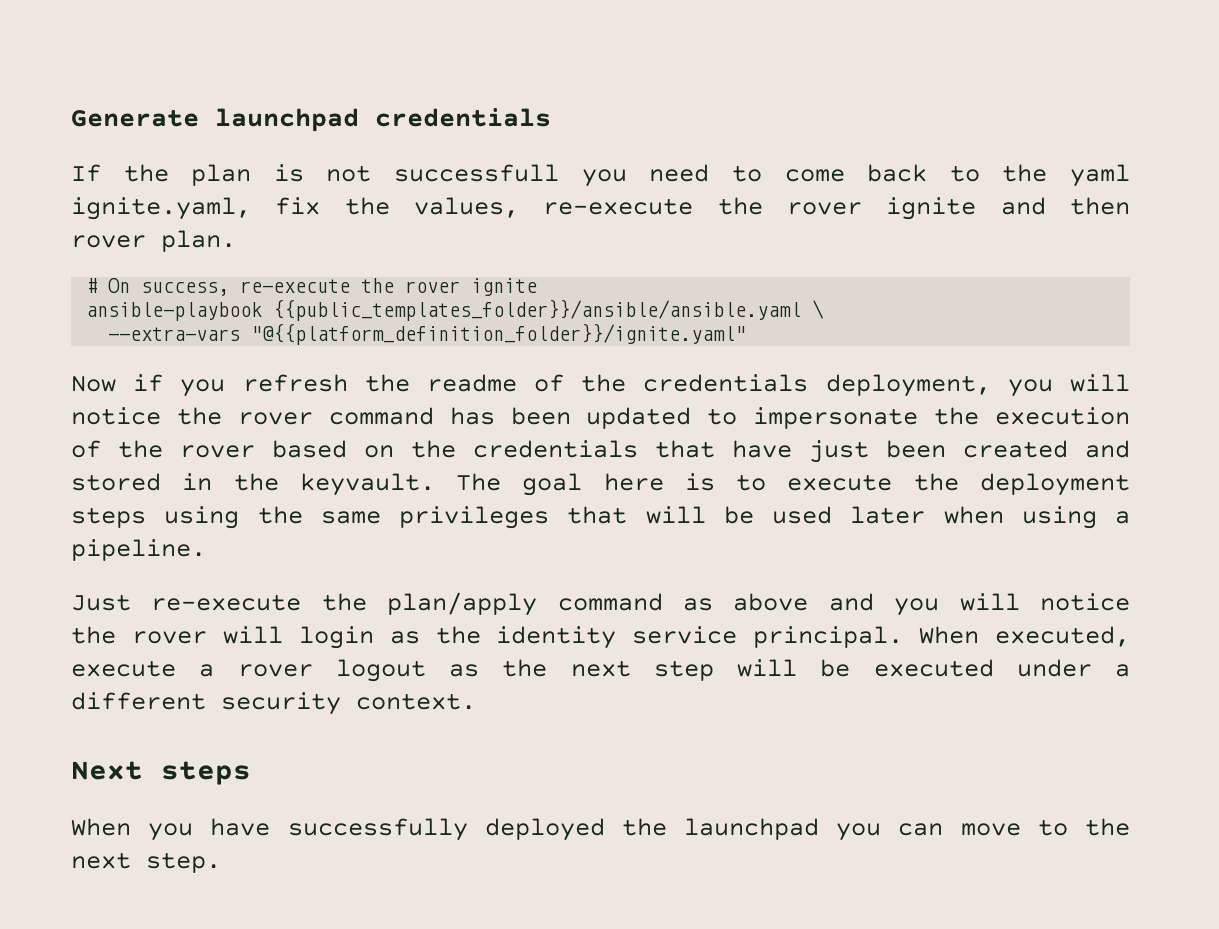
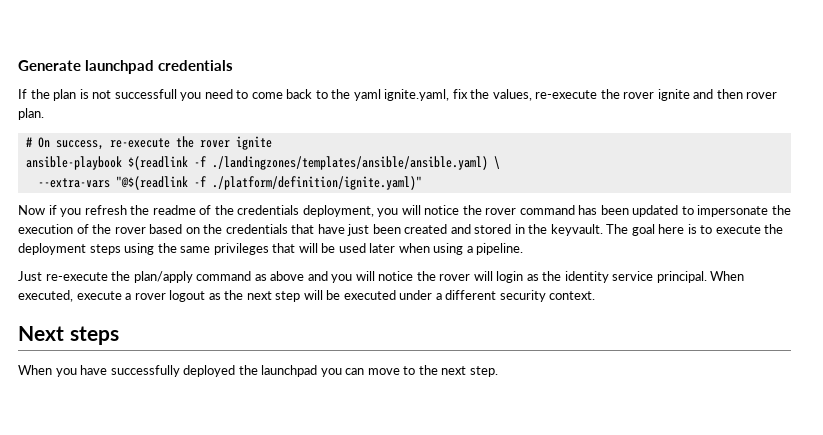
[273,299,802,321] {{public_templates_folder}}/ansible/ansible.yaml -> [127,156,488,170] $(readlink -f ./landingzones/templates/ansible/ansible.yaml)
[251,323,747,345] "@{{platform_definition_folder}}/ignite.yaml" -> [115,176,422,190] "@$(readlink -f ./platform/definition/ignite.yaml)"

